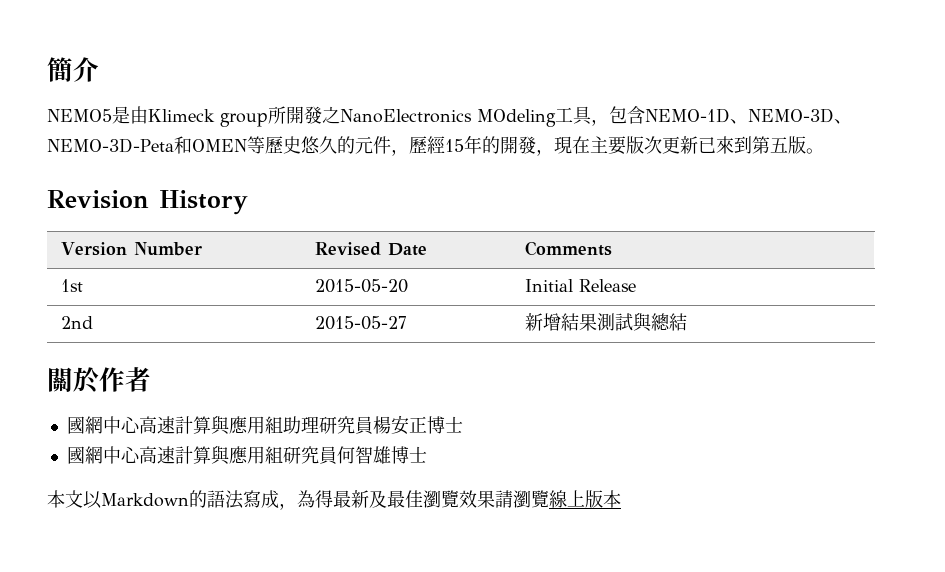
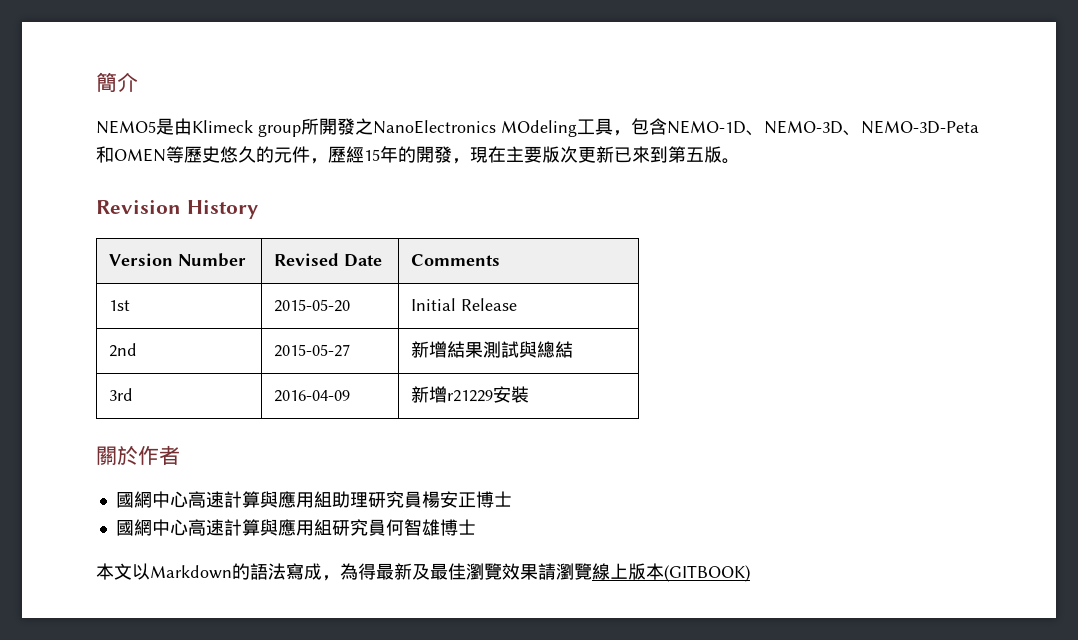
(687, 322) none -> [109,388,134,401] [274,390,351,402] [411,386,530,403] // 3rd | 2016-04-09 | 新增r21229安裝
(621, 499) none -> [664,565,750,582] (GITBOOK)

